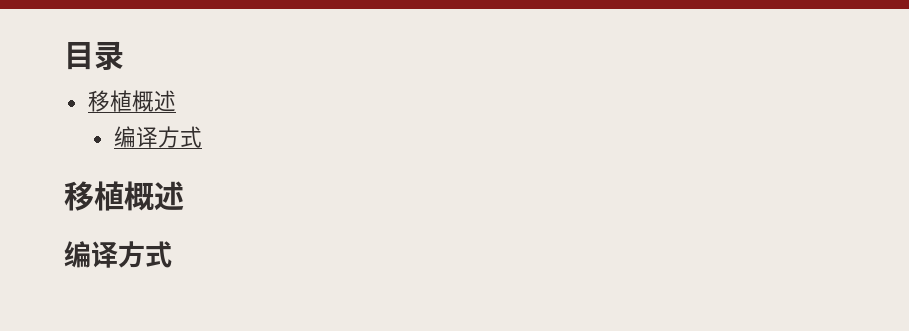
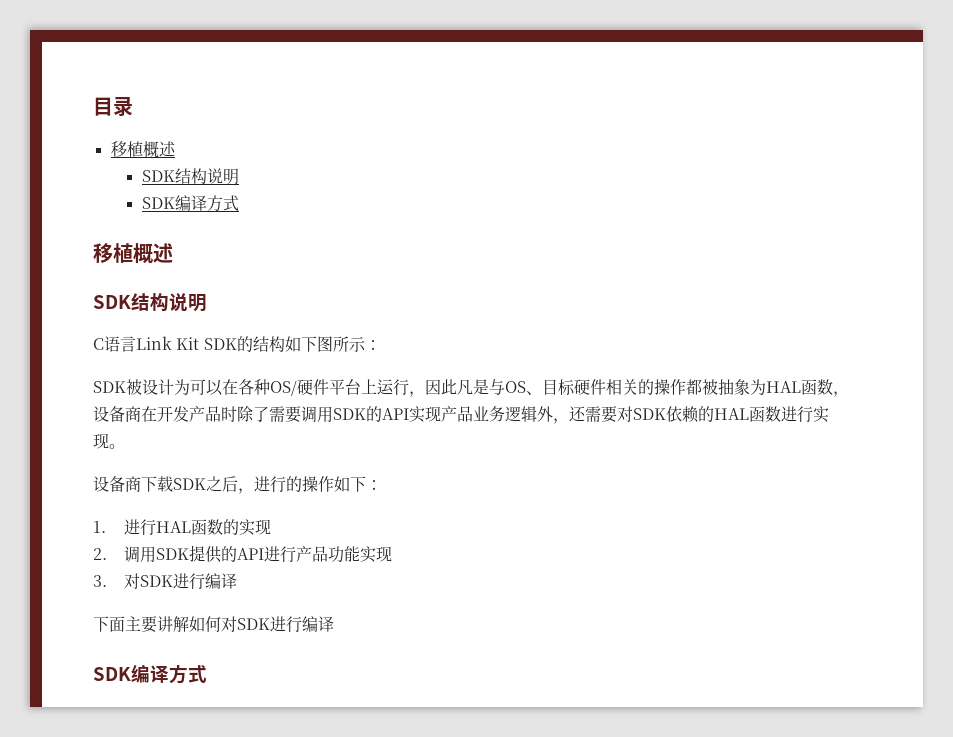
(176, 101) none -> [141,168,239,185] [141,197,175,209] SDK结构说明 // SDK
(184, 196) none -> [93,293,207,312] [93,336,381,352] [93,379,849,397] [93,406,829,424] [93,433,125,449] [93,476,382,494] [93,519,272,536] [93,545,393,563] [93,573,238,590] [93,616,334,633] [93,667,131,681] SDK结构说明 // C语言Link Kit SDK的结构如下图所示： // SDK被设计为可以在各种OS/硬件平台上运行，因此凡是与OS、目标硬件相关的操作都被抽象为HAL函数，设备商在开发产品时除了需要调用SDK的API实现产品业务逻辑外，还需要对SDK依赖的HAL函数进行实现。 // 设备商下载SDK之后，进行的操作如下： // 1.进行HAL函数的实现 // 2.调用SDK提供的API进行产品功能实现 // 3.对SDK进行编译 // 下面主要讲解如何对SDK进行编译 // SDK

